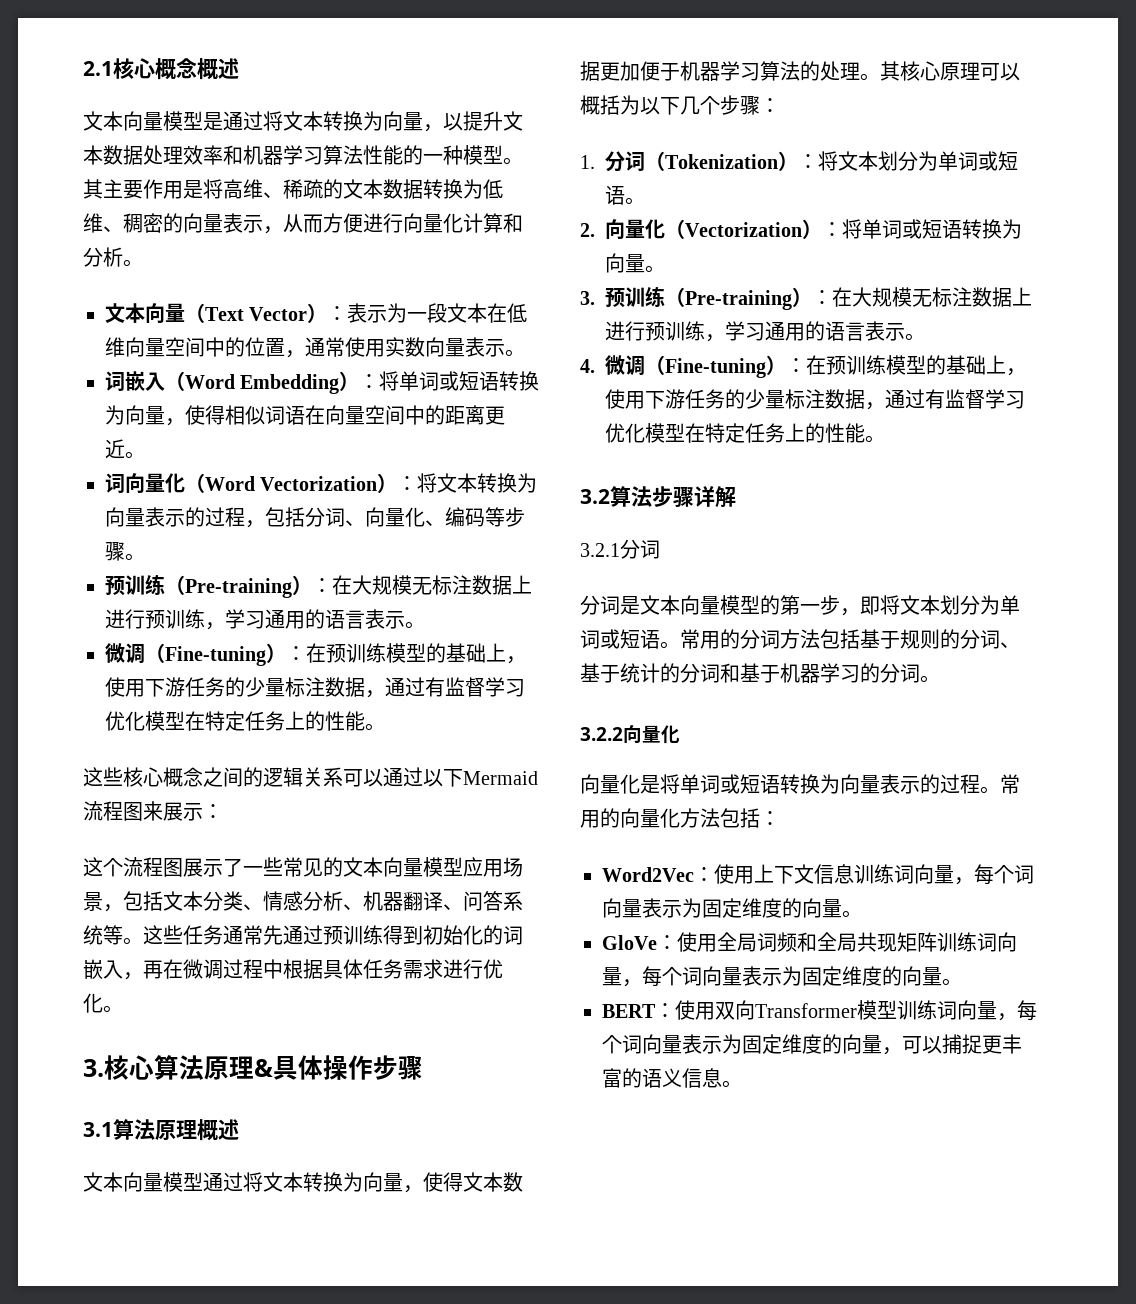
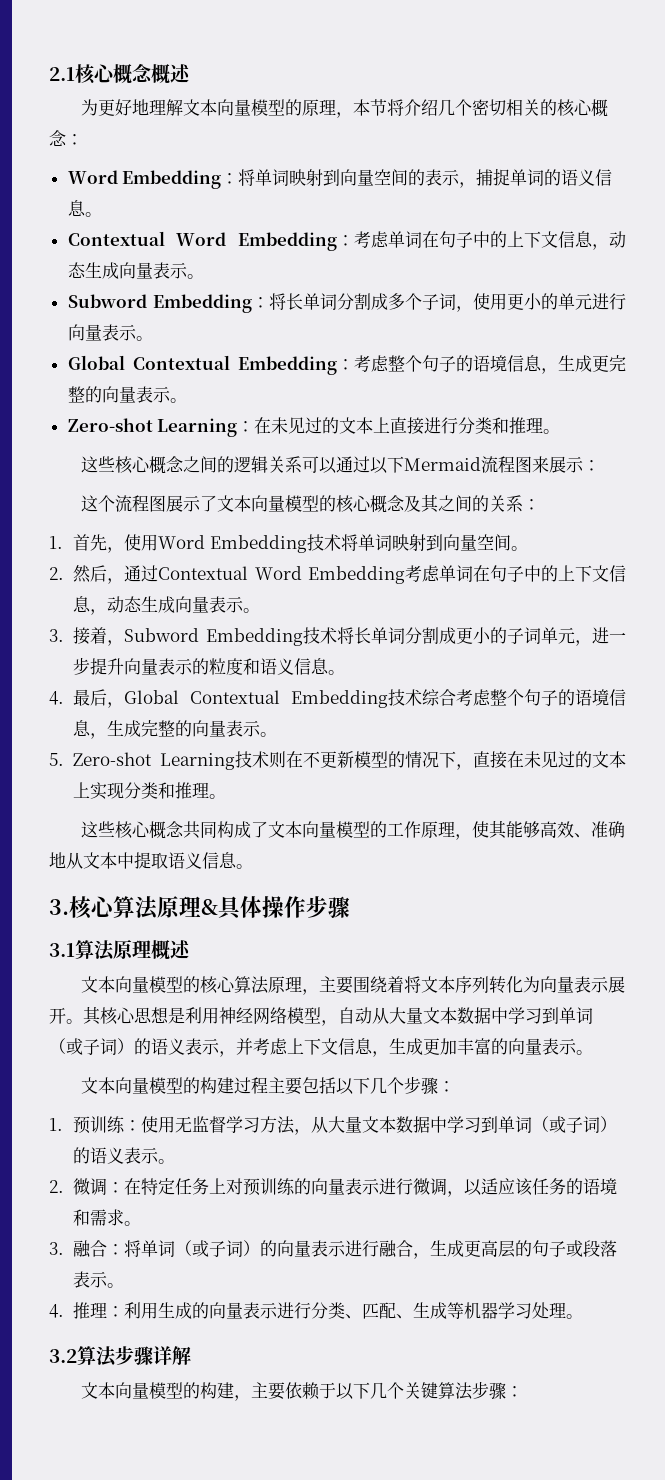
[83,111,523,132] [83,145,523,165] [83,179,503,199] [83,213,523,234] [83,247,143,267] [105,303,528,323] [105,337,525,358] [105,371,540,394] [105,405,505,426] [105,439,145,459] [105,473,538,493] [105,507,525,528] [105,542,145,561] [105,574,532,598] [105,609,425,630] [105,643,526,666] [105,677,525,698] [105,711,365,731] 文本向量模型是通过将文本转换为向量，以提升文本数据处理效率和机器学习算法性能的一种模型。其主要作用是将高维、稀疏的文本数据转换为低维、稠密的向量表示，从而方便进行向量化计算和分析。 // 文本向量（Text Vector）：表示为一段文本在低维向量空间中的位置，通常使用实数向量表示。 // 词嵌入（Word Embedding）：将单词或短语转换为向量，使得相似词语在向量空间中的距离更近。 // 词向量化（Word Vectorization）：将文本转换为向量表示的过程，包括分词、向量化、编码等步骤。 // 预训练（Pre-training）：在大规模无标注数据上进行预训练，学习通用的语言表示。 // 微调（Fine-tuning）：在预训练模型的基础上，使用下游任务的少量标注数据，通过有监督学习优化模型在特定任务上的性能 -> [81,99,609,118] [49,130,83,146] [67,168,613,189] [67,200,102,217] [67,231,626,251] [67,262,204,279] [67,293,626,313] [67,324,153,341] [67,355,626,375] [67,386,187,403] [67,417,544,437] 为更好地理解文本向量模型的原理，本节将介绍几个密切相关的核心概念： // Word Embedding：将单词映射到向量空间的表示，捕捉单词的语义信息。 // Contextual Word Embedding：考虑单词在句子中的上下文信息，动态生成向量表示。 // Subword Embedding：将长单词分割成多个子词，使用更小的单元进行向量表示。 // Global Contextual Embedding：考虑整个句子的语境信息，生成更完整的向量表示。 // Zero-shot Learning：在未见过的文本上直接进行分类和推理
[243,857,523,877] [83,891,523,912] [83,925,523,945] [83,959,503,980] [83,993,103,1013] 一些常见的文本向量模型应用场景，包括文本分类、情感分析、机器翻译、问答系统等。这些任务通常先通过预训练得到初始化的词嵌入，再在微调过程中根据具体任务需求进行优化 -> [217,494,541,513] [49,534,528,553] [49,565,626,584] [73,596,261,615] [49,627,626,646] [73,657,346,675] [49,689,626,708] [73,720,278,739] [49,751,626,770] [73,782,227,800] [81,820,626,840] [49,852,237,869] 文本向量模型的核心概念及其之间的关系： // 1.首先，使用Word Embedding技术将单词映射到向量空间。 // 2.然后，通过Contextual Word Embedding考虑单词在句子中的上下文信息，动态生成向量表示。 // 3.接着，Subword Embedding技术将长单词分割成更小的子词单元，进一步提升向量表示的粒度和语义信息。 // 4.最后，Global Contextual Embedding技术综合考虑整个句子的语境信息，生成完整的向量表示。 // 5. Zero-shot Learning技术则在不更新模型的情况下，直接在未见过的文本上实现分类和推理。 // 这些核心概念共同构成了文本向量模型的工作原理，使其能够高效、准确地从文本中提取语义信息
[203,1172,523,1193] [580,61,1020,81] [580,95,640,115] 通过将文本转换为向量，使得文本数据更加便于机器学习算法的处理。其核心原理可以概括为 -> [183,976,626,995] [49,1006,593,1026] [49,1038,593,1057] [81,1077,337,1095] 的核心算法原理，主要围绕着将文本序列转化为向量表示展开。其核心思想是利用神经网络模型，自动从大量文本数据中学习到单词（或子词）的语义表示，并考虑上下文信息，生成更加丰富的向量表示。 // 文本向量模型的构建过程主要包括
[605,151,1018,172] [605,185,645,205] [580,219,1022,239] [605,253,665,273] [580,286,1032,310] [605,321,925,342] [580,355,1026,378] [605,389,1025,410] [605,423,865,443] 分词（Tokenization）：将文本划分为单词或短语。 // 2.向量化（Vectorization）：将单词或短语转换为向量。 // 3.预训练（Pre-training）：在大规模无标注数据上进行预训练，学习通用的语言表示。 // 4.微调（Fine-tuning）：在预训练模型的基础上，使用下游任务的少量标注数据，通过有监督学习优化模型在特定任务上的性能 -> [73,1116,618,1135] [73,1147,176,1164] [49,1178,618,1197] [73,1209,142,1226] [49,1240,618,1259] [73,1271,125,1288] [49,1302,567,1319] 预训练：使用无监督学习方法，从大量文本数据中学习到单词（或子词）的语义表示。 // 2.微调：在特定任务上对预训练的向量表示进行微调，以适应该任务的语境和需求。 // 3.融合：将单词（或子词）的向量表示进行融合，生成更高层的句子或段落表示。 // 4.推理：利用生成的向量表示进行分类、匹配、生成等机器学习处理
[580,539,660,559] [580,595,1020,616] [580,629,1020,649] [580,663,940,683] [580,725,680,744] [580,774,1020,794] [580,808,780,828] [602,864,1034,885] [602,898,862,918] [602,932,1017,952] [602,966,962,987] [602,1000,1037,1021] [602,1034,1022,1055] [602,1068,742,1088] 3.2.1分词 // 分词是文本向量模型的第一步，即将文本划分为单词或短语。常用的分词方法包括基于规则的分词、基于统计的分词和基于机器学习的分词。 // 3.2.2向量化 // 向量化是将单词或短语转换为向量表示的过程。常用的向量化方法包括： // Word2Vec：使用上下文信息训练词向量，每个词向量表示为固定维度的向量。 // GloVe：使用全局词频和全局共现矩阵训练词向量，每个词向量表示为固定维度的向量。 // BERT：使用双向Transformer模型训练词向量，每个词向量表示为固定维度的向量，可以捕捉更丰富的语义信息。 -> [81,1381,524,1401] 文本向量模型的构建，主要依赖于以下几个关键算法步骤：

